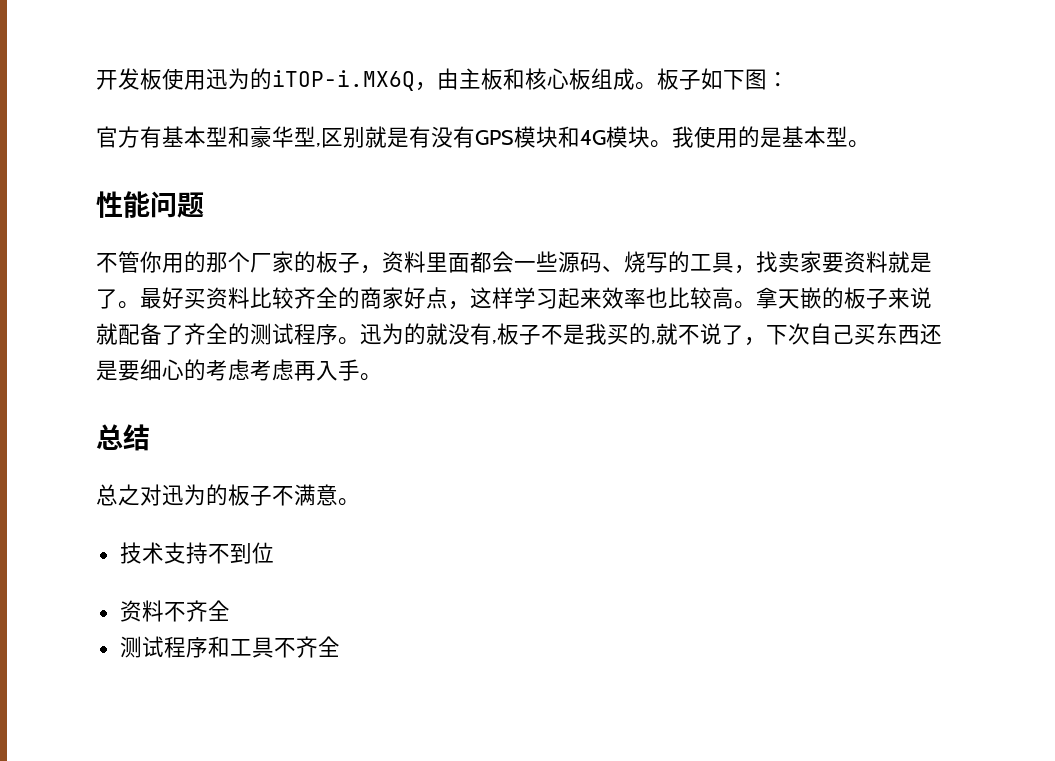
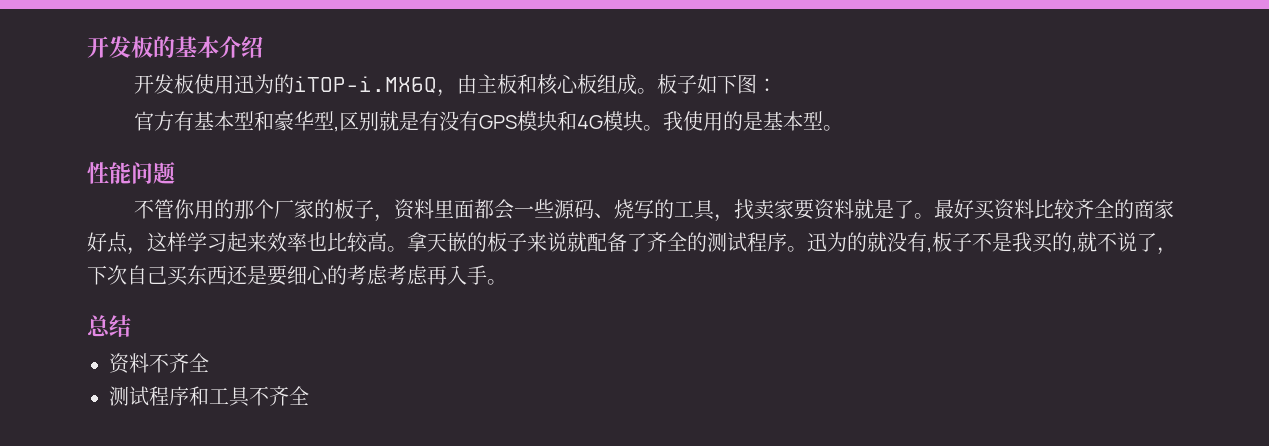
[96,68,162,90] 开发板 -> [87,36,263,58] [134,74,195,94] 开发板的基本介绍 // 开发板
[96,484,360,506] [119,542,274,564] // 总之对迅为的板子不满意。 // 技术支持不到位 -> (131, 326) none

